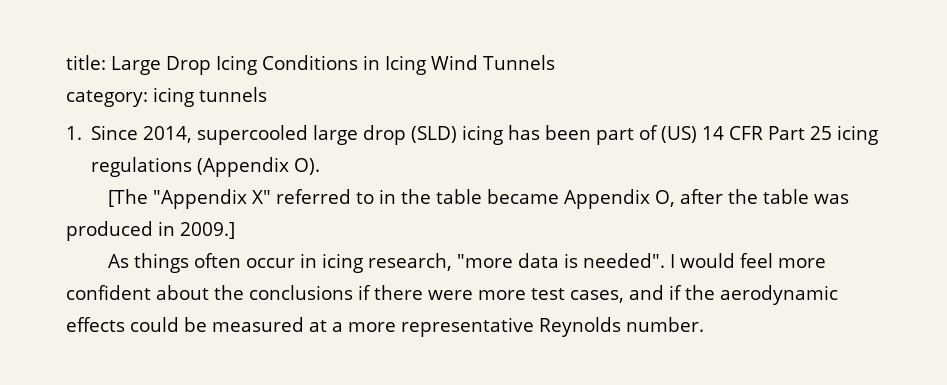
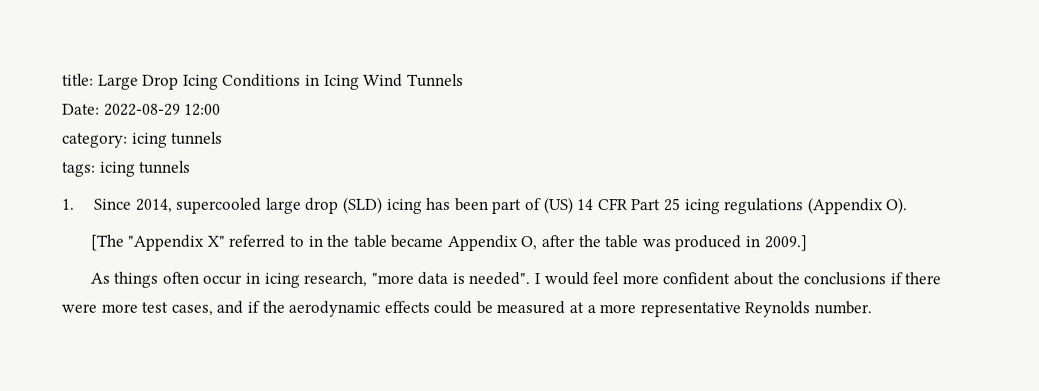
(555, 62) none -> [62,103,222,116] // Date: 2022-08-29 12:00
(267, 94) none -> [62,160,192,177] // tags: icing tunnels

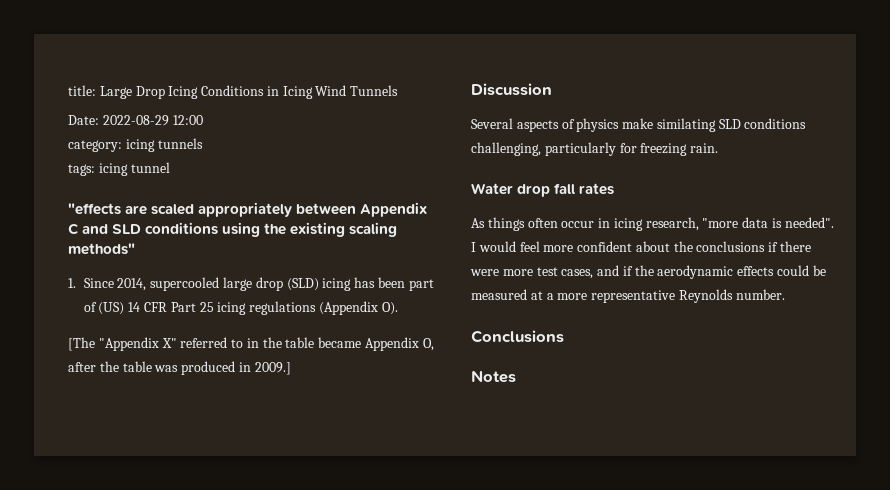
[139,160,192,174] tunnels -> [130,162,170,173] [68,202,428,217] [68,222,398,237] [68,243,135,255] tunnel // "effects are scaled appropriately between Appendix C and SLD conditions using the existing scaling methods"
(807, 243) none -> [471,83,552,96] [471,118,807,132] [471,142,719,156] [471,183,615,197] // Discussion // Several aspects of physics make similating SLD conditions challenging, particularly for freezing rain. // Water drop fall rates
(873, 308) none -> [471,330,564,343] [471,370,516,383] // Conclusions // Notes

